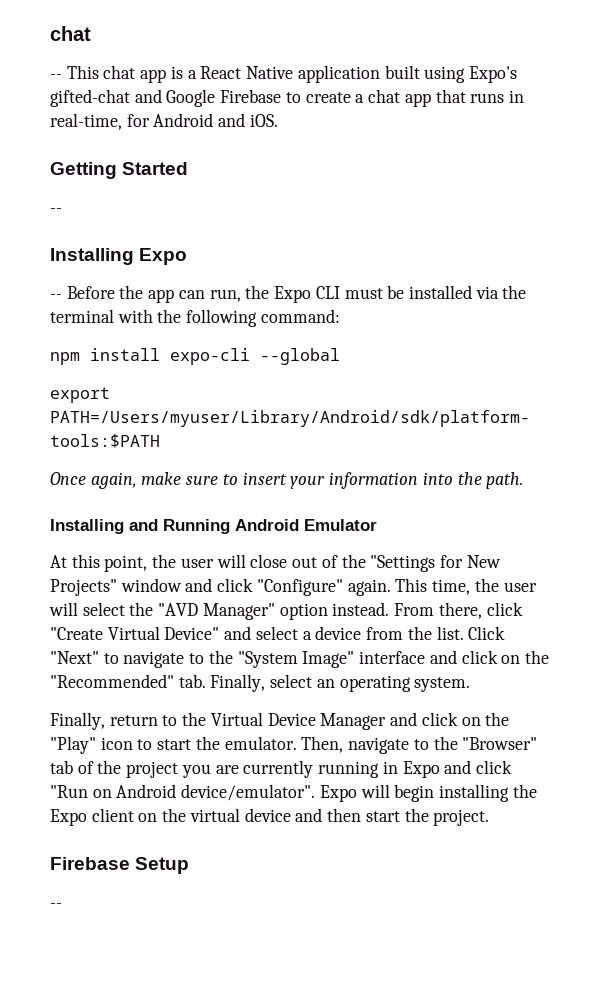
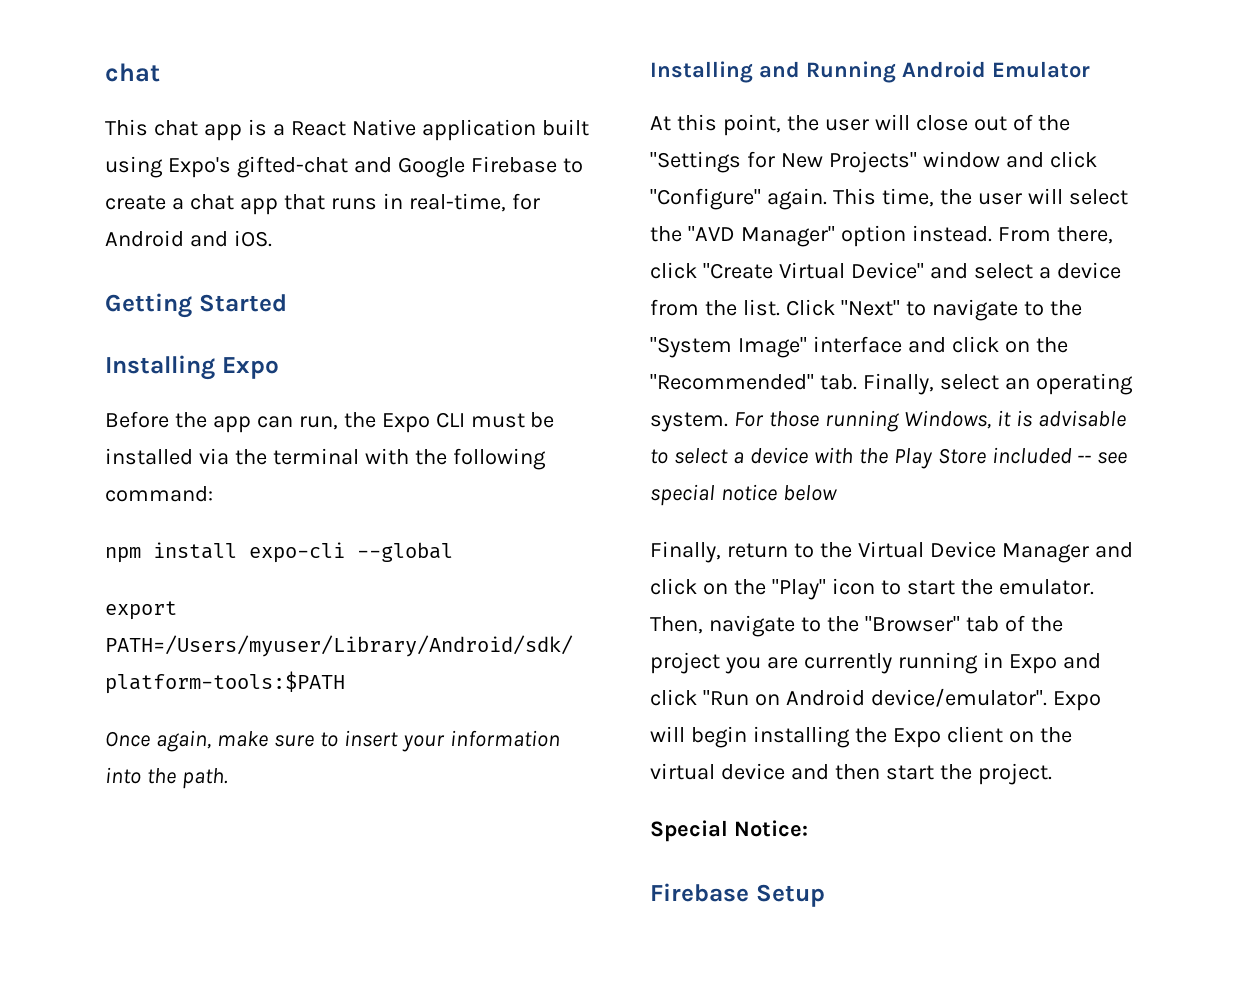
[50,74,62,79] -- -> (160, 72) none
[50,208,62,213] // -- -> (287, 303) none
[50,294,62,299] -- -> (279, 368) none
(471, 684) none -> [733,410,1126,432] [650,447,1128,469] [650,484,837,506] For those running Windows, it is advisable to select a device with the Play Store included -- see special notice below
(490, 817) none -> [650,820,808,842] // Special Notice:
[50,903,62,908] // -- -> (825, 895) none

